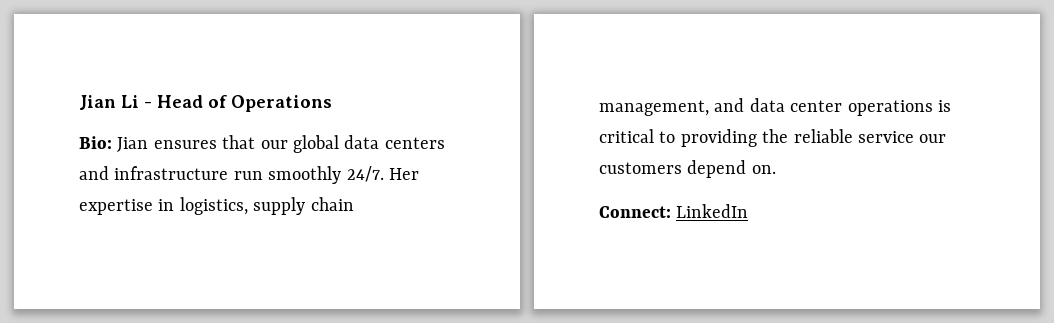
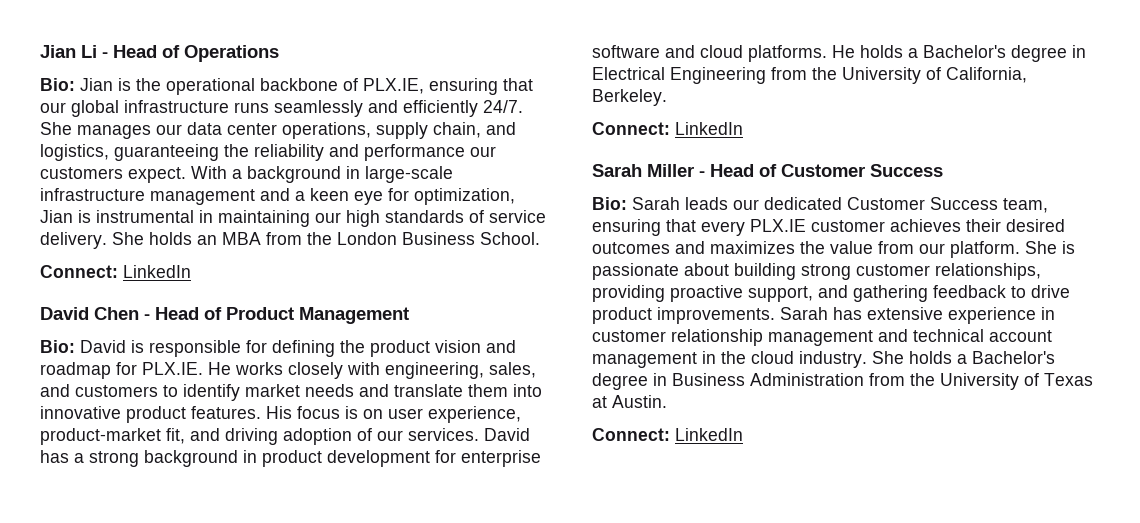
[153,135,445,153] [79,166,419,184] [79,197,354,215] [599,98,951,116] [599,129,947,147] [599,160,776,178] ensures that our global data centers and infrastructure run smoothly 24/7. Her expertise in logistics, supply chain management, and data center operations is critical to providing the reliable service our customers depend on. -> [118,78,533,95] [40,100,523,117] [40,122,516,139] [40,144,496,161] [40,166,453,183] [40,188,515,205] [40,210,546,227] [40,232,540,249] [40,265,191,278] [40,307,409,324] [40,340,516,357] [40,362,536,379] [40,384,542,401] [40,406,521,423] [40,428,530,445] [40,450,541,467] [592,45,1086,62] [592,67,1027,84] [592,89,667,106] [592,122,743,135] [592,164,943,177] [592,197,1048,213] [592,219,1065,236] [592,241,1075,258] [592,263,1041,280] [592,285,1070,302] [592,307,1055,324] [592,329,1052,346] [592,351,1055,368] [592,373,1093,390] [592,395,667,408] is the operational backbone of PLX.IE, ensuring that our global infrastructure runs seamlessly and efficiently 24/7. She manages our data center operations, supply chain, and logistics, guaranteeing the reliability and performance our customers expect. With a background in large-scale infrastructure management and a keen eye for optimization, Jian is instrumental in maintaining our high standards of service delivery. She holds an MBA from the London Business School. // Connect: LinkedIn // David Chen - Head of Product Management // Bio: David is responsible for defining the product vision and roadmap for PLX.IE. He works closely with engineering, sales, and customers to identify market needs and translate them into innovative product features. His focus is on user experience, product-market fit, and driving adoption of our services. David has a strong background in product development for enterprise software and cloud platforms. He holds a Bachelor's degree in Electrical Engineering from the University of California, Berkeley. // Connect: LinkedIn // Sarah Miller - Head of Customer Success // Bio: Sarah leads our dedicated Customer Success team, ensuring that every PLX.IE customer achieves their desired outcomes and maximizes the value from our platform. She is passionate about building strong customer relationships, providing proactive support, and gathering feedback to drive product improvements. Sarah has extensive experience in customer relationship management and technical account management in the cloud industry. She holds a Bachelor's degree in Business Administration from the University of Texas at Austin.

